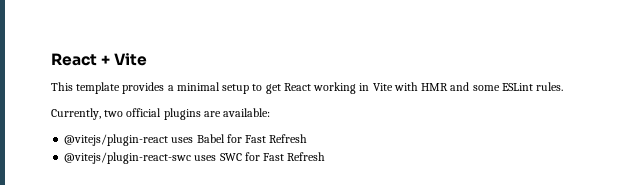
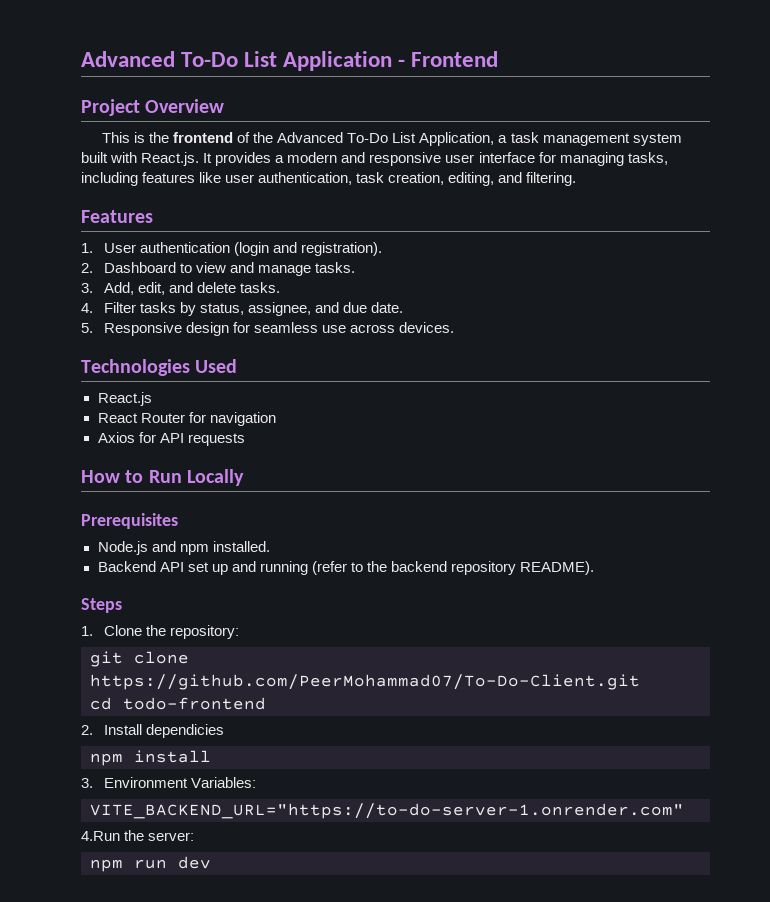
[51,53,148,66] [51,82,564,94] [51,108,271,120] [64,134,308,146] [64,152,326,164] React + Vite // This template provides a minimal setup to get React working in Vite with HMR and some ESLint rules. // Currently, two official plugins are available: // @vitejs/plugin-react uses Babel for Fast Refresh // @vitejs/plugin-react-swc uses SWC for Fast Refresh -> [81,51,499,71] [81,99,225,116] [101,132,682,146] [81,152,668,166] [81,172,577,186] [81,210,153,223] [81,242,383,256] [81,262,356,276] [81,282,281,295] [81,302,404,316] [81,322,455,336] [81,359,238,376] [97,392,152,406] [97,412,276,426] [97,432,245,446] [81,469,245,486] [81,513,178,529] [97,541,270,555] [97,561,595,575] [81,598,122,613] [81,625,240,639] [90,651,189,667] [90,674,640,690] [90,697,266,710] [81,724,225,738] [90,750,211,766] [81,777,257,788] [90,803,684,819] [81,830,195,841] [90,856,211,872] Advanced To-Do List Application - Frontend // Project Overview // This is the frontend of the Advanced To-Do List Application, a task management system built with React.js. It provides a modern and responsive user interface for managing tasks, including features like user authentication, task creation, editing, and filtering. // Features // 1. User authentication (login and registration). // 2. Dashboard to view and manage tasks. // 3. Add, edit, and delete tasks. // 4. Filter tasks by status, assignee, and due date. // 5. Responsive design for seamless use across devices. // Technologies Used // React.js // React Router for navigation // Axios for API requests // How to Run Locally // Prerequisites // Node.js and npm installed. // Backend API set up and running (refer to the backend repository README). // Steps // 1. Clone the repository: // git clone https://github.com/PeerMohammad07/To-Do-Client.git // cd todo-frontend // 2. Install dependicies // npm install // 3. Environment Variables: // VITE_BACKEND_URL="https://to-do-server-1.onrender.com" // 4.Run the server: // npm run dev

